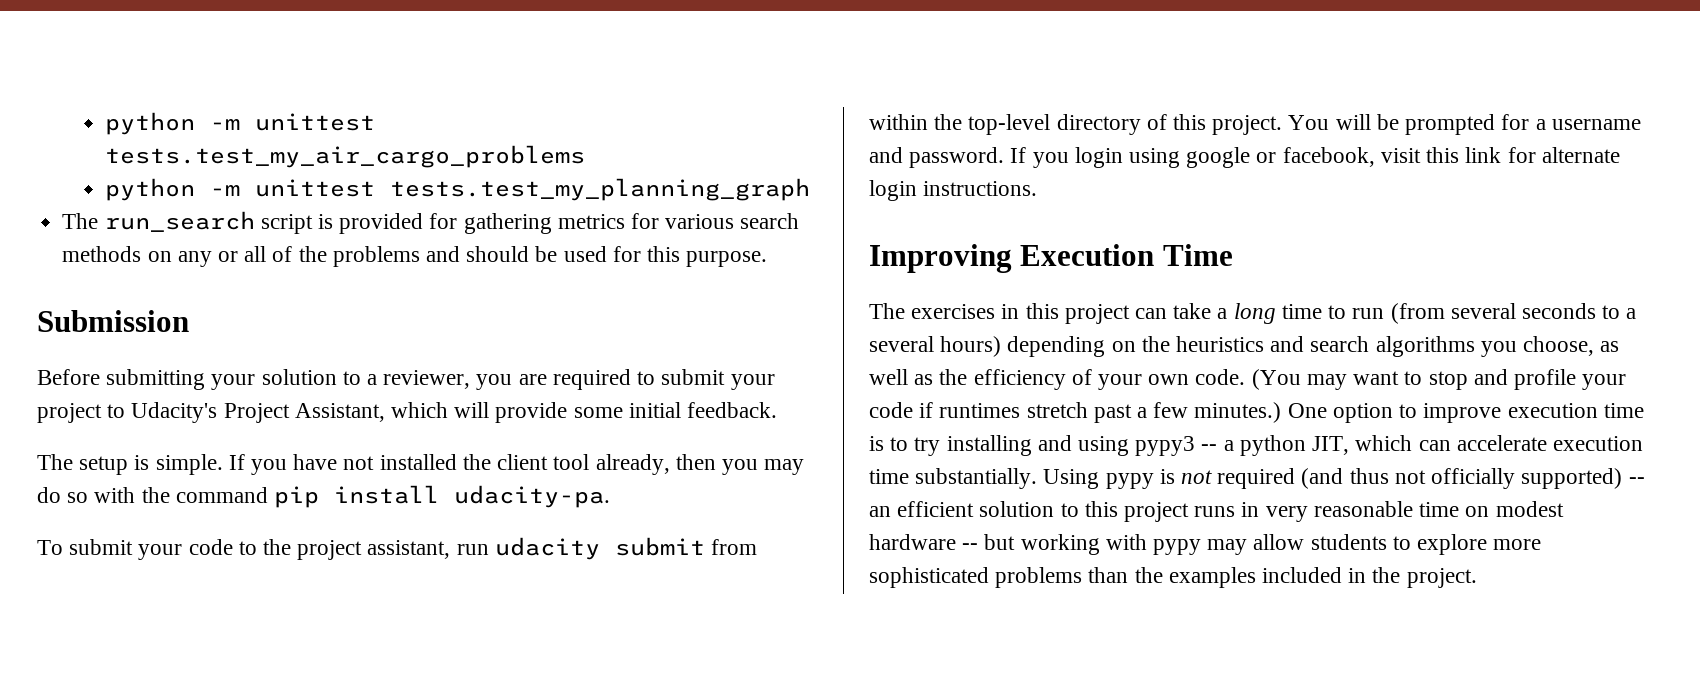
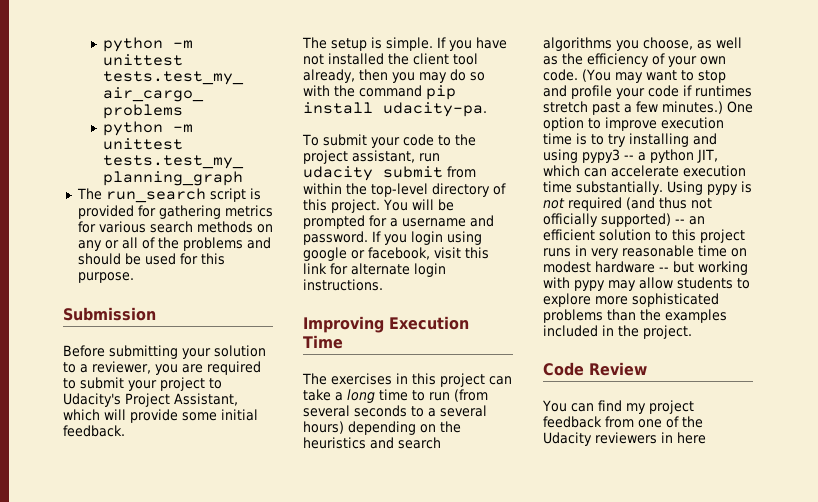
(1477, 578) none -> [543,362,647,376] [542,400,694,414] [543,416,703,428] [543,432,706,446] // Code Review // You can find my project feedback from one of the Udacity reviewers in here

